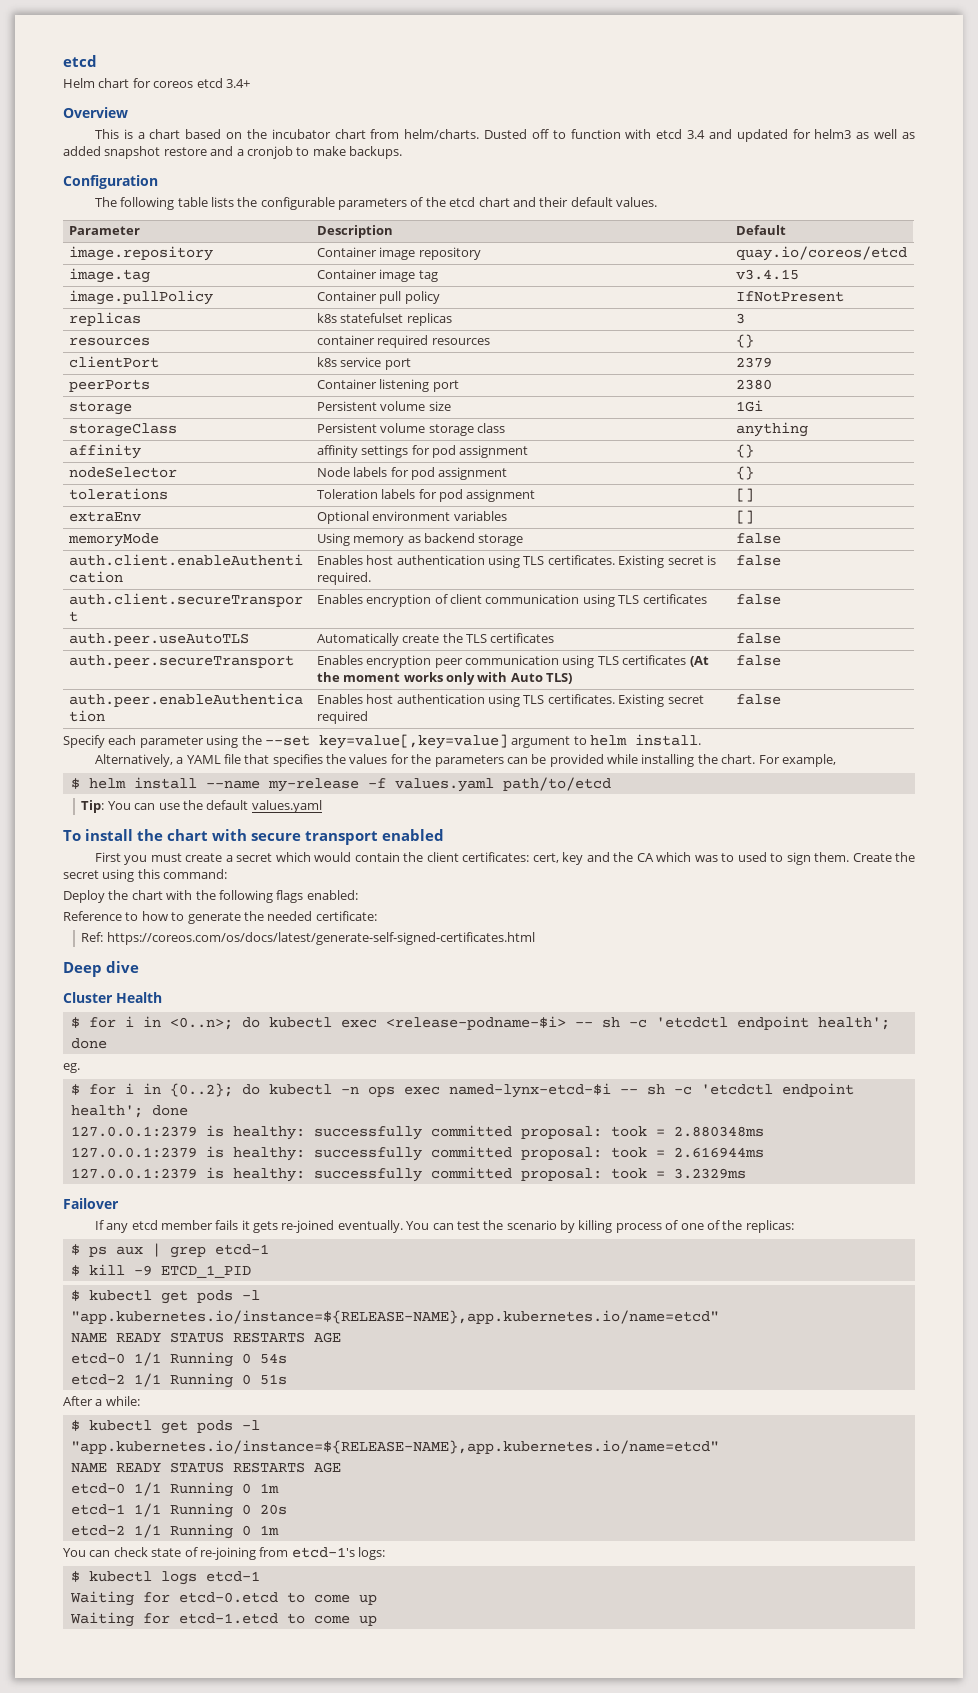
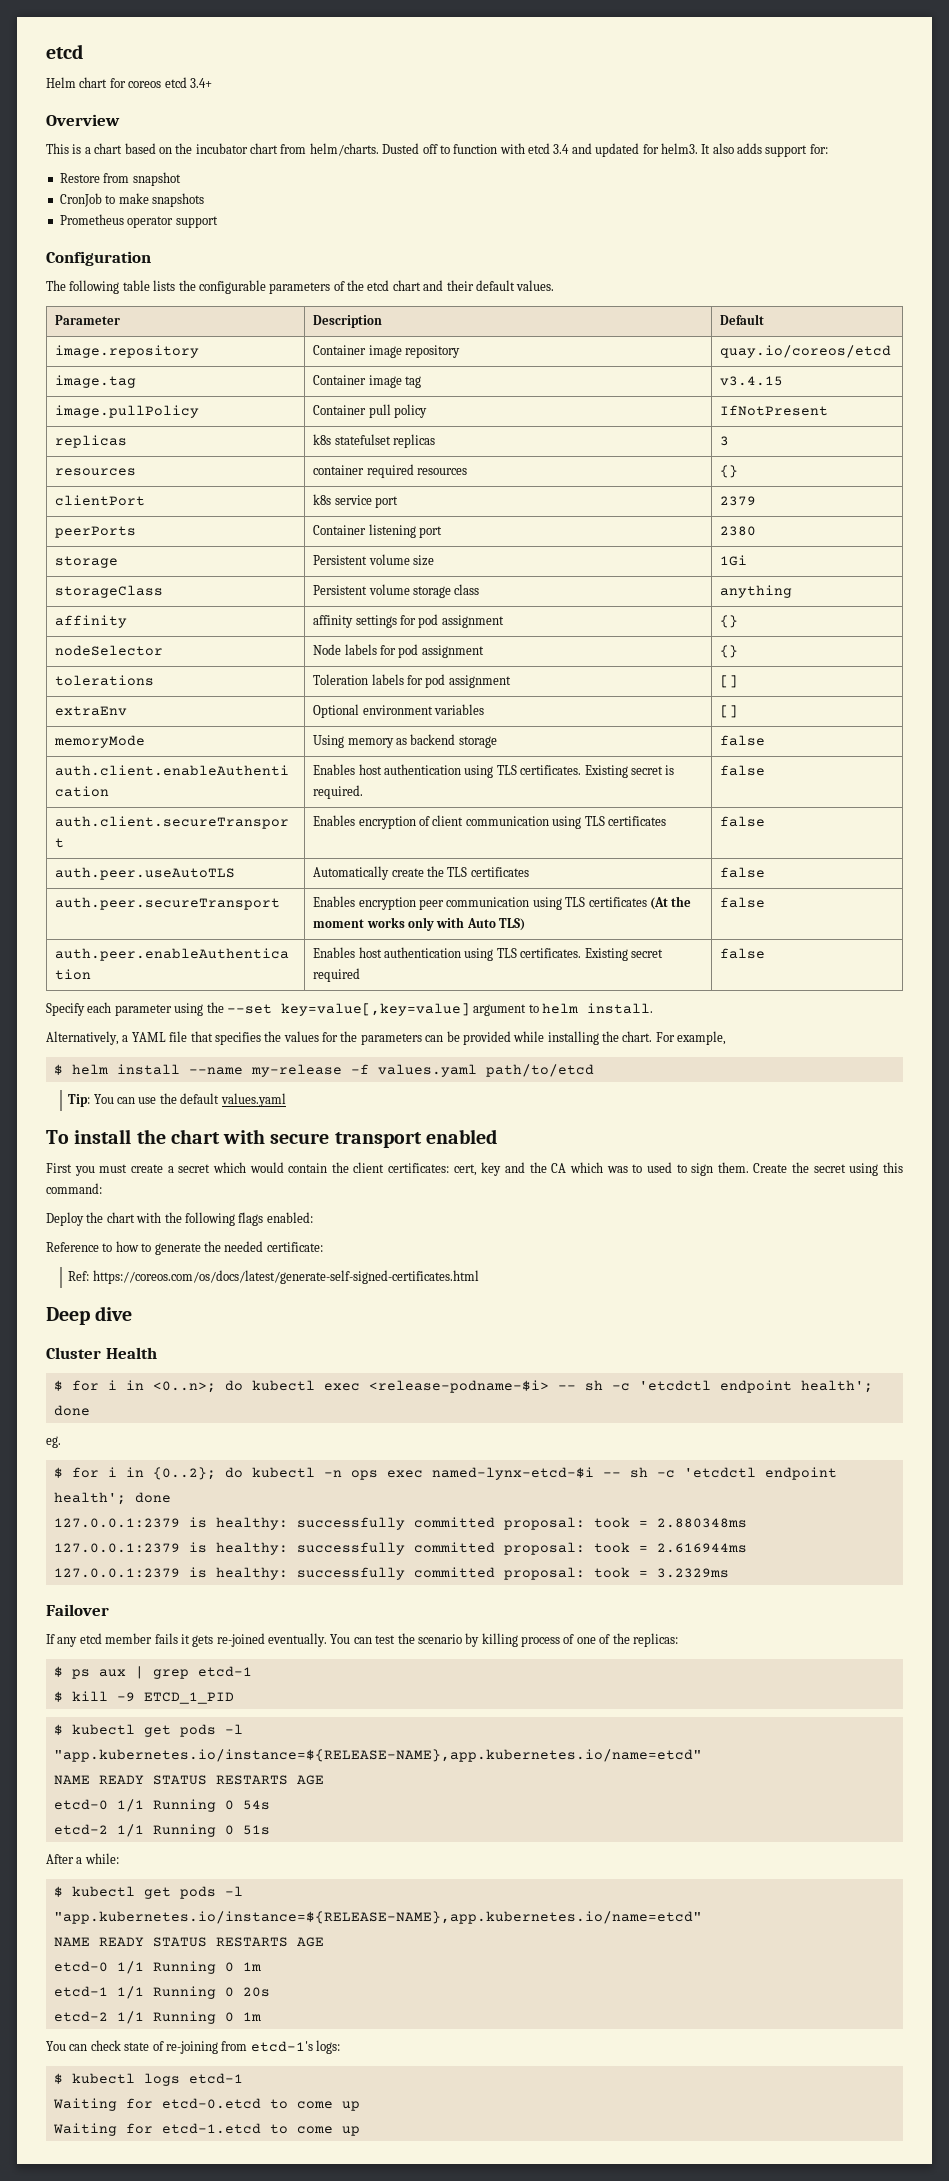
[814,129,916,139] [63,146,402,159] helm3 as well as added snapshot restore and a cronjob to make backups. -> [660,143,828,157] [59,172,181,186] [59,193,204,207] [59,214,218,228] helm3. It also adds support for: // Restore from snapshot // CronJob to make snapshots // Prometheus operator support

